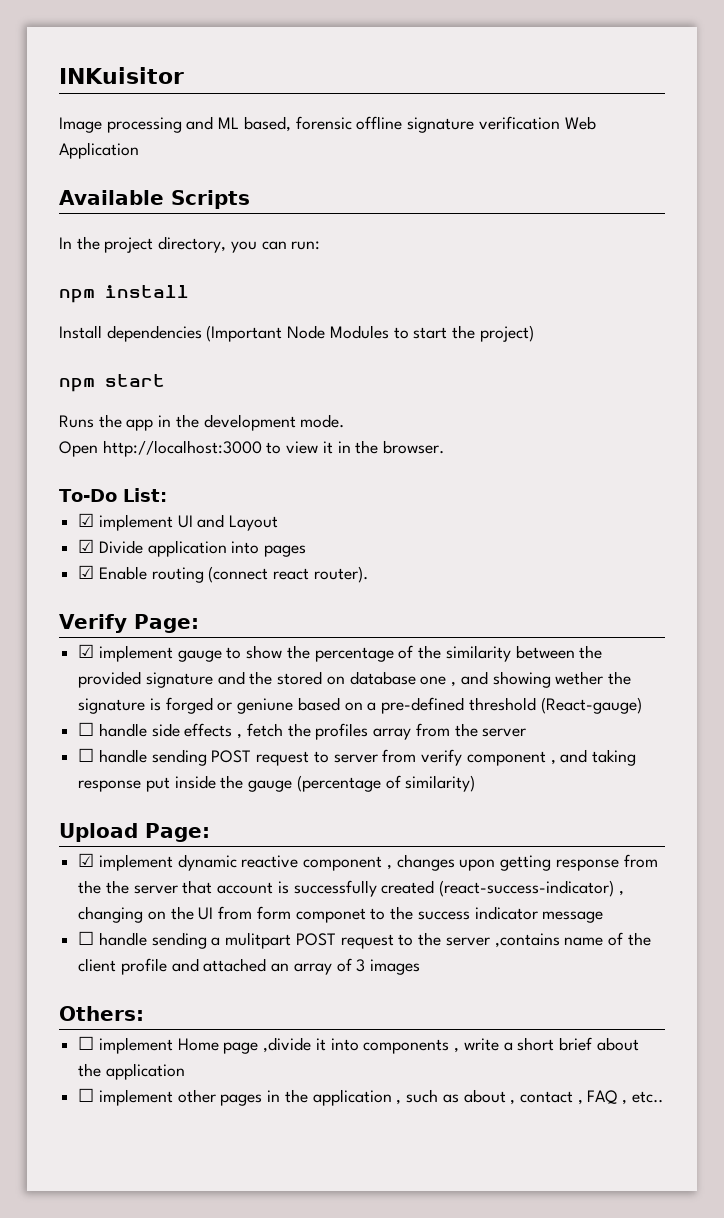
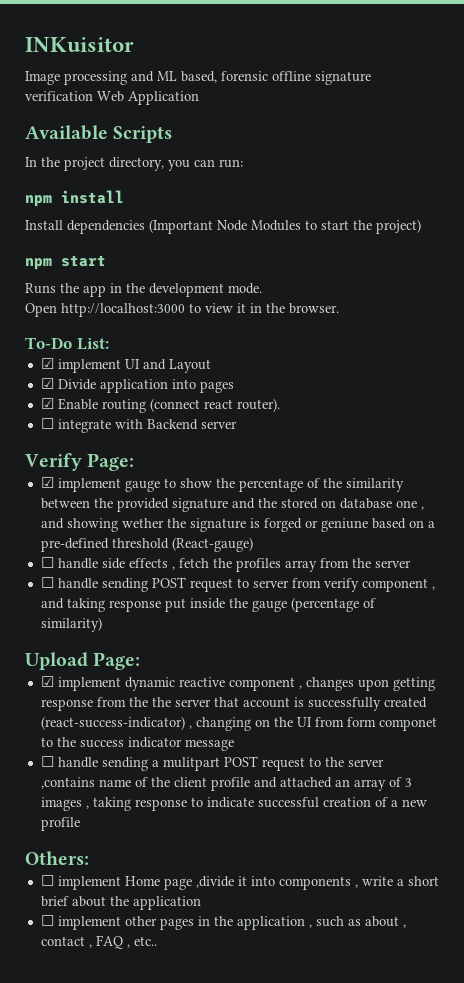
(368, 574) none -> [40,418,237,433] // ☐ integrate with Backend server
(421, 967) none -> [85,797,427,811] [40,817,80,831] , taking response to indicate successful creation of a new profile

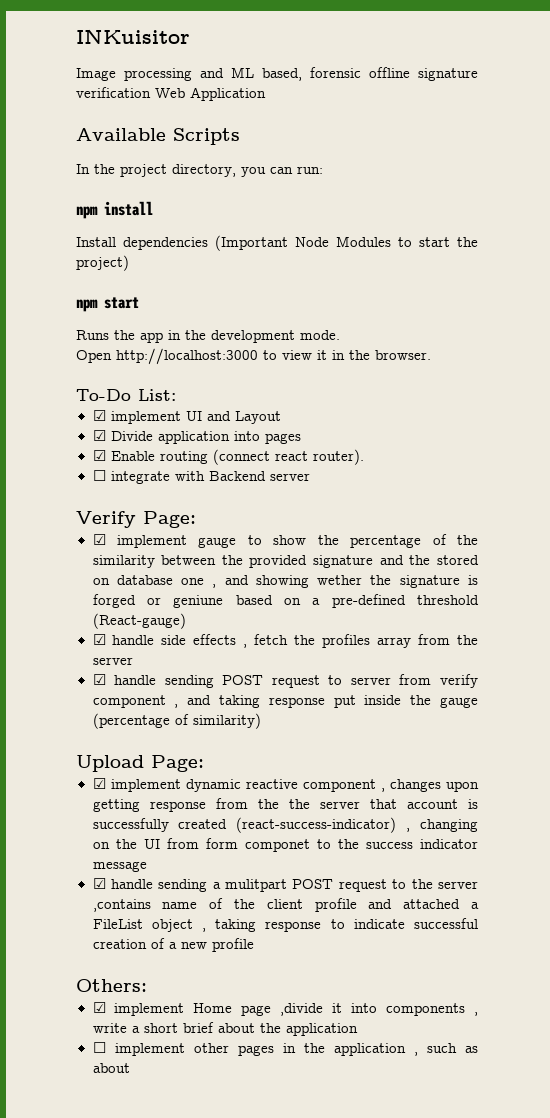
[40,557,54,568] ☐ -> [92,634,106,645] ☑
[40,577,54,588] ☐ -> [92,674,106,685] ☑
[40,756,54,767] ☐ -> [92,878,106,889] ☑
[334,777,412,791] [40,797,82,811] an array of 3 images -> [471,902,479,909] [92,919,193,932] a FileList object
[40,875,54,886] ☐ -> [92,1002,106,1013] ☑
[402,924,406,928] [40,935,157,949] , contact , FAQ , etc.. -> (130, 1068) none

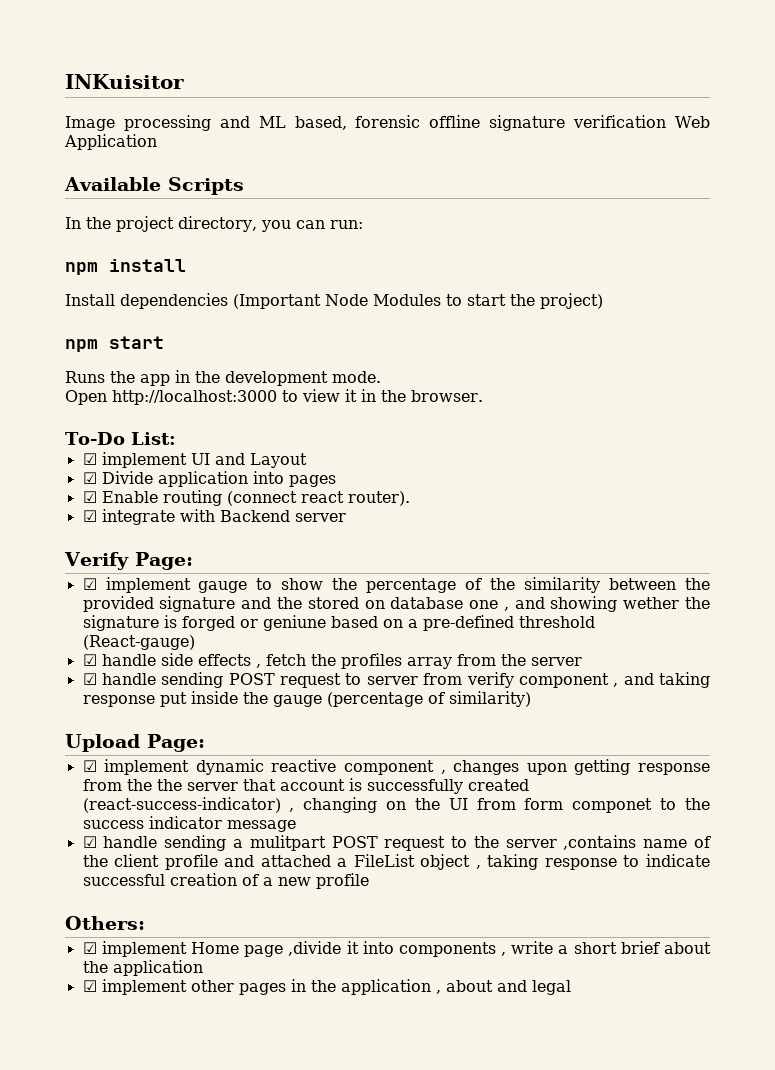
[92,470,106,481] ☐ -> [82,510,97,522] ☑
[92,1042,106,1053] ☐ -> [82,980,97,992] ☑
[426,1043,478,1053] [92,1063,130,1073] such as about -> [445,980,571,995] about and legal

